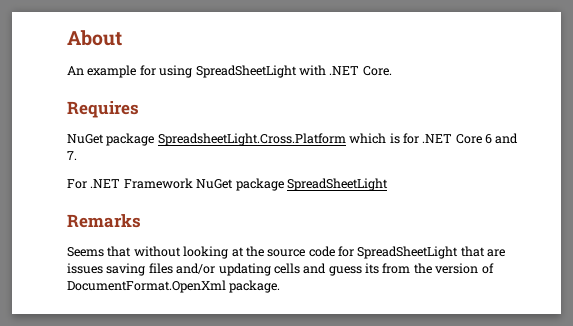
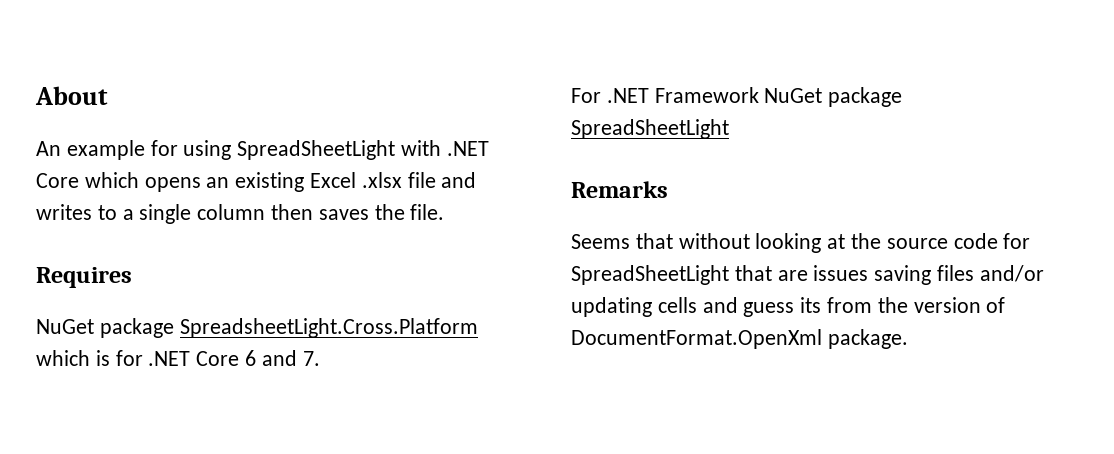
[362,66,392,76] Core. -> [36,172,477,192] [36,204,445,224] Core which opens an existing Excel .xlsx file and writes to a single column then saves the file.

